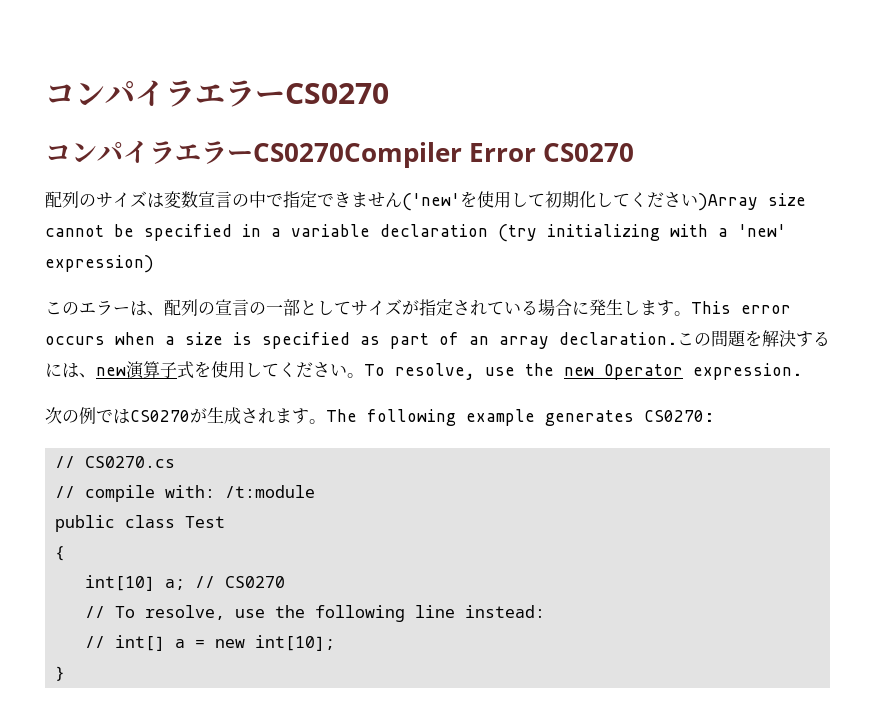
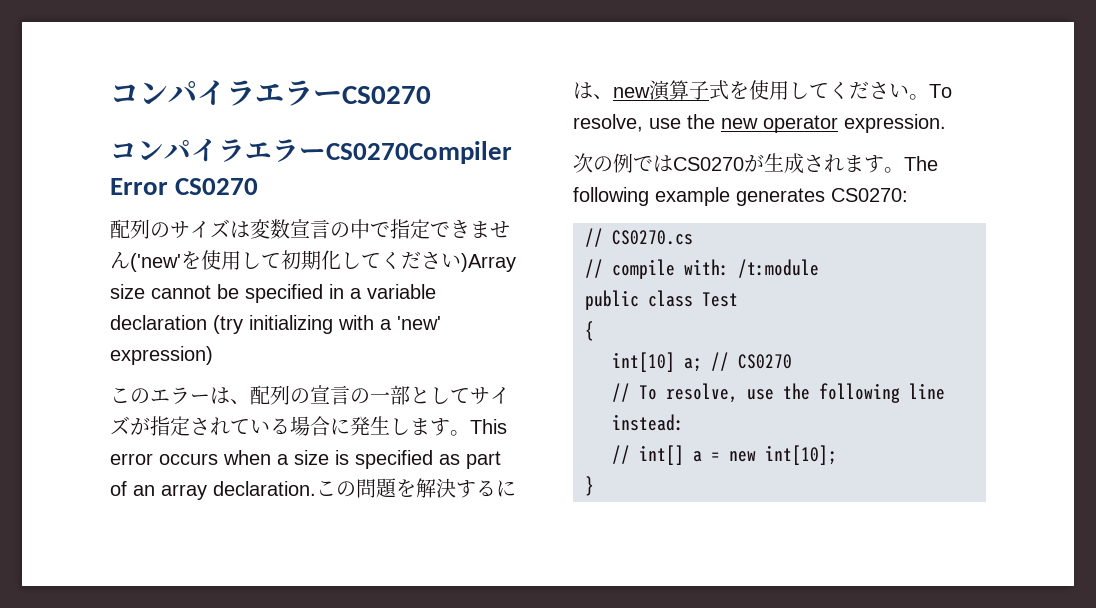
[604,364,683,380] Operator -> [763,115,838,133] operator

